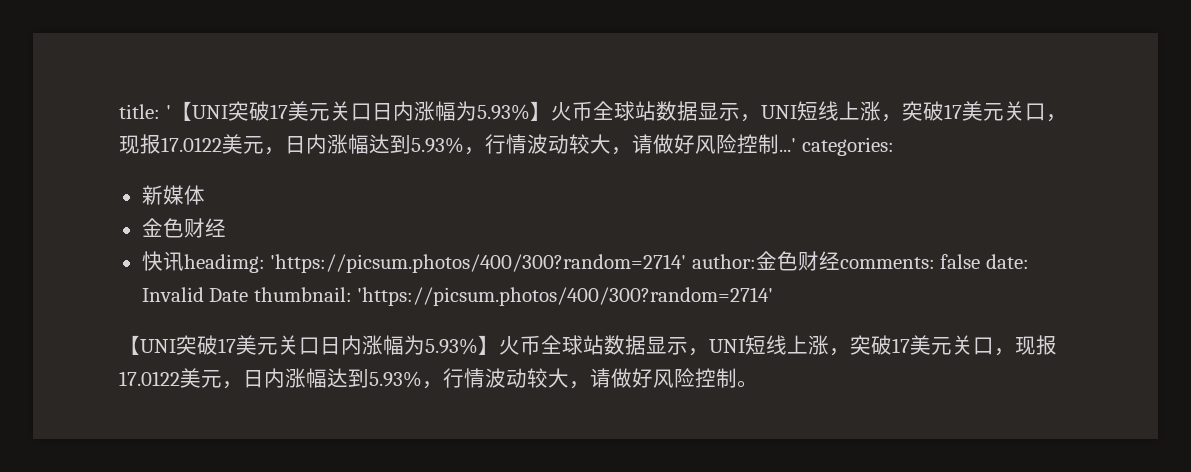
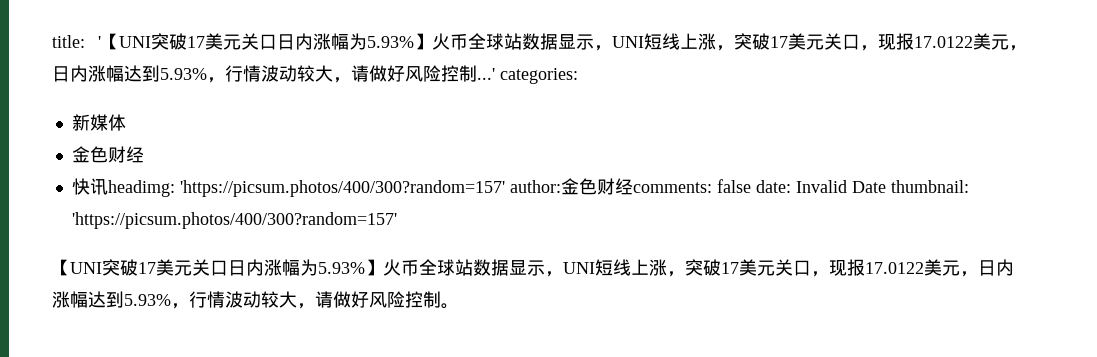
[270,254,687,273] 'https://picsum.photos/400/300?random=2714' -> [179,180,505,197] 'https://picsum.photos/400/300?random=157'
[357,287,774,306] 'https://picsum.photos/400/300?random=2714' -> [71,212,397,229] 'https://picsum.photos/400/300?random=157'

